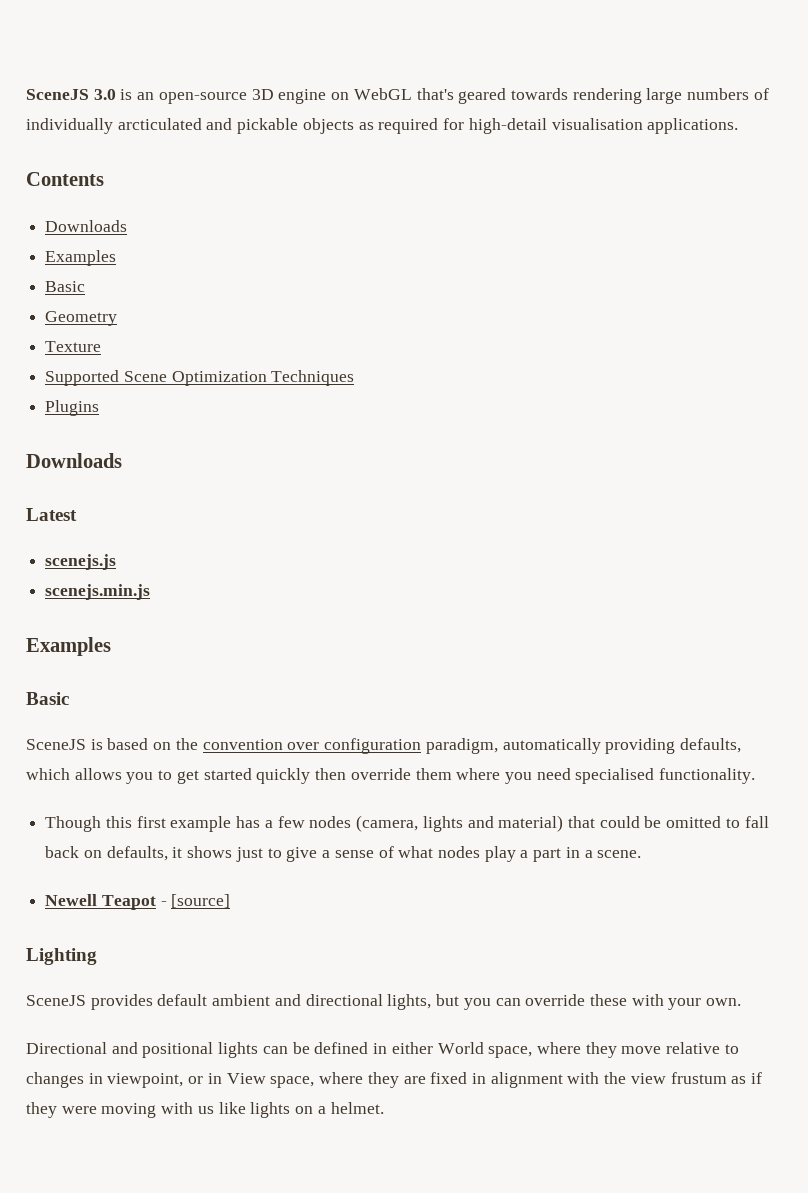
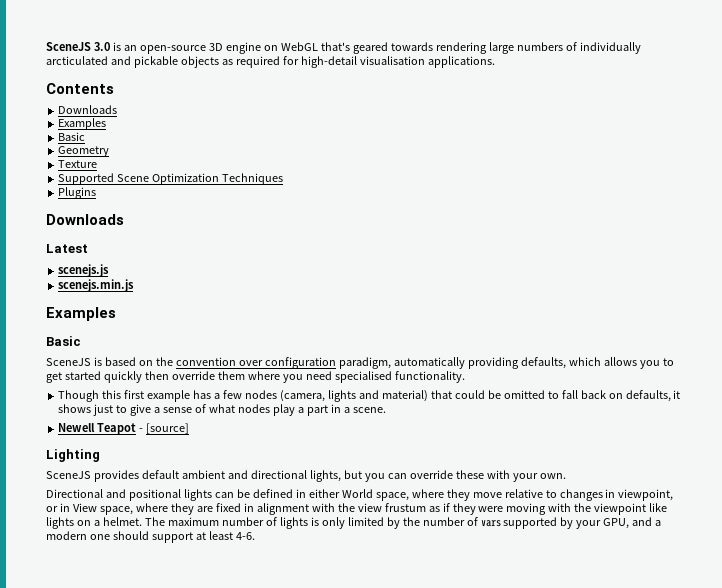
[197,1106,214,1114] us -> [574,503,647,515] the viewpoint
(384, 1108) none -> [144,517,662,529] [46,531,255,543] The maximum number of lights is only limited by the number of vars supported by your GPU, and a modern one should support at least 4-6.

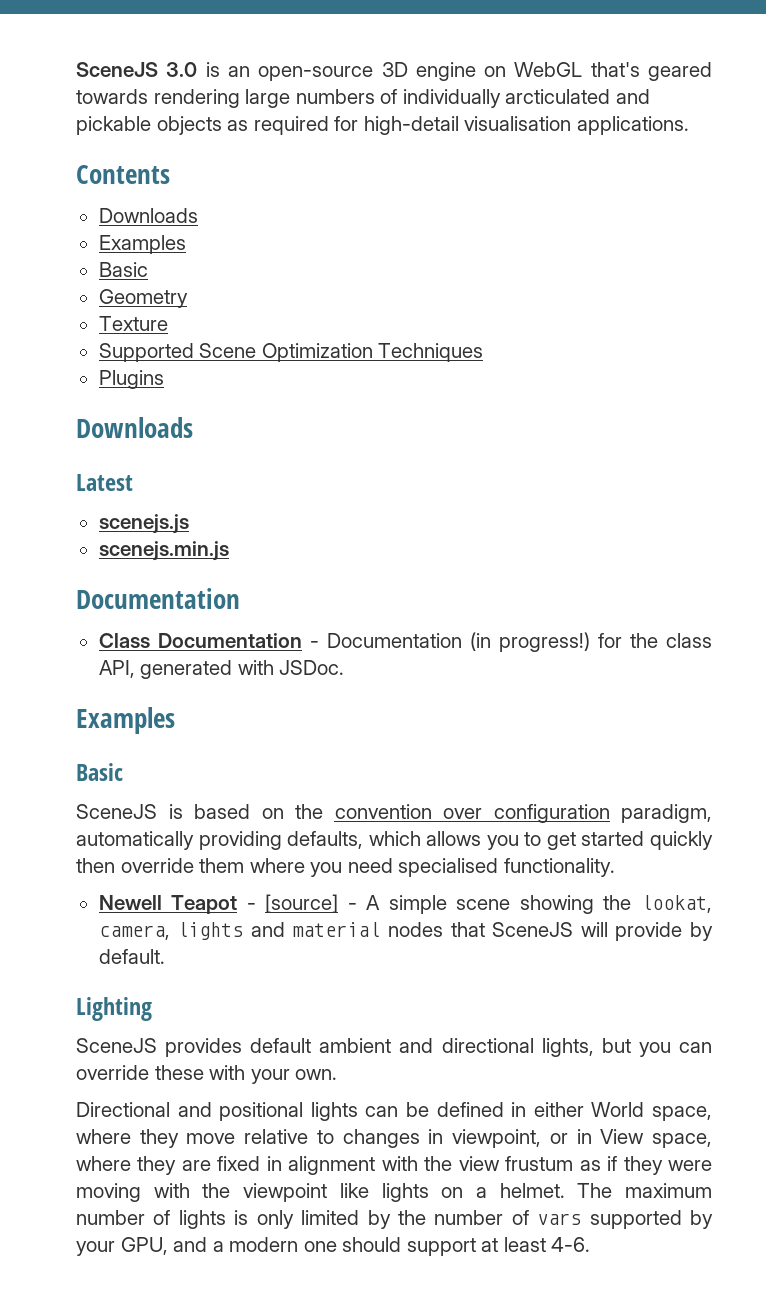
(135, 285) none -> [76,588,240,609] [98,632,712,652] [98,660,345,679] // Documentation // Class Documentation - Documentation (in progress!) for the class API, generated with JSDoc.
[58,390,681,402] [58,404,386,416] [58,423,190,435] Though this first example has a few nodes (camera, lights and material) that could be omitted to fall back on defaults, it shows just to give a sense of what nodes play a part in a scene. // Newell Teapot - [source] -> [98,894,712,914] [98,922,714,941] [98,949,165,964] Newell Teapot - [source] - A simple scene showing the lookat, camera, lights and material nodes that SceneJS will provide by default.

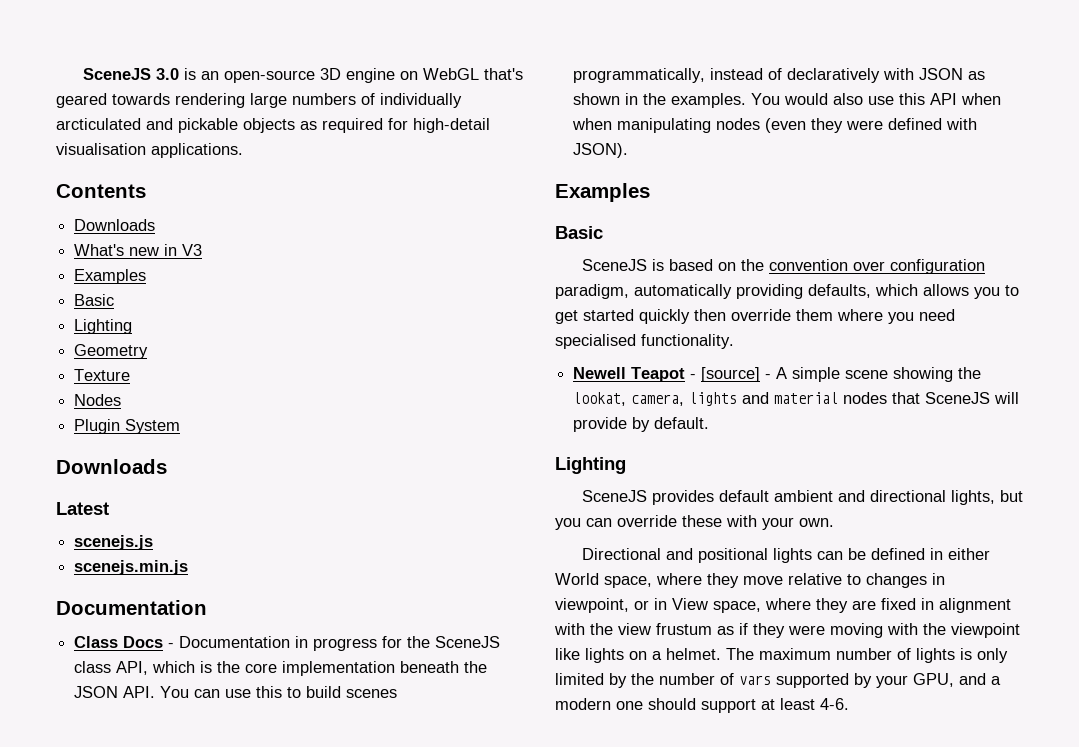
[98,235,186,254] [98,262,148,277] // Examples // Basic -> [74,244,203,256] [74,269,147,284] [74,294,115,306] [74,319,133,334] // What's new in V3 // Examples // Basic // Lighting
[98,343,484,362] [98,370,164,389] Supported Scene Optimization Techniques // Plugins -> [74,394,122,406] [74,419,181,434] Nodes // Plugin System
[157,633,302,648] Documentation -> [123,636,164,648] Docs
[469,632,590,652] (in progress!) -> [295,636,378,651] in progress
(658, 640) none -> [435,636,501,648] SceneJS
[140,660,345,679] generated with JSDoc. -> [152,661,488,676] [74,686,398,698] [573,68,986,83] [573,93,1002,108] [572,118,978,133] [573,143,629,158] which is the core implementation beneath the JSON API. You can use this to build scenes programmatically, instead of declaratively with JSON as shown in the examples. You would also use this API when when manipulating nodes (even they were defined with JSON).

